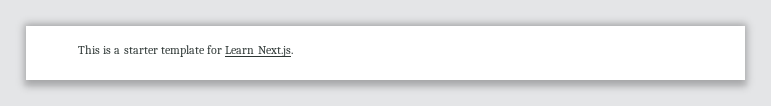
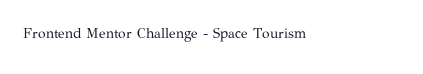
[78,45,293,57] This is a starter template for Learn Next.js. -> [23,27,306,42] Frontend Mentor Challenge - Space Tourism

